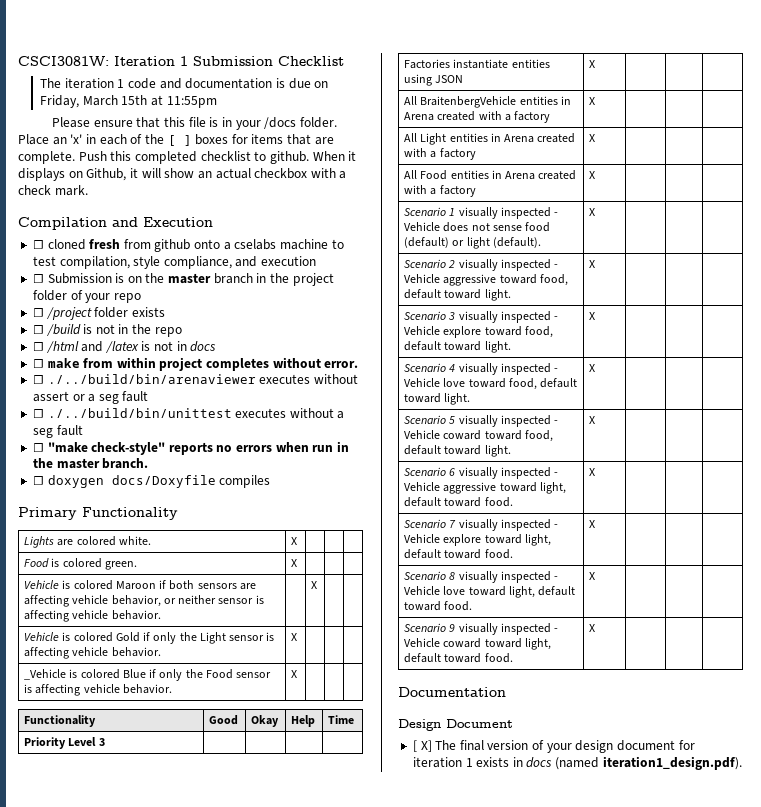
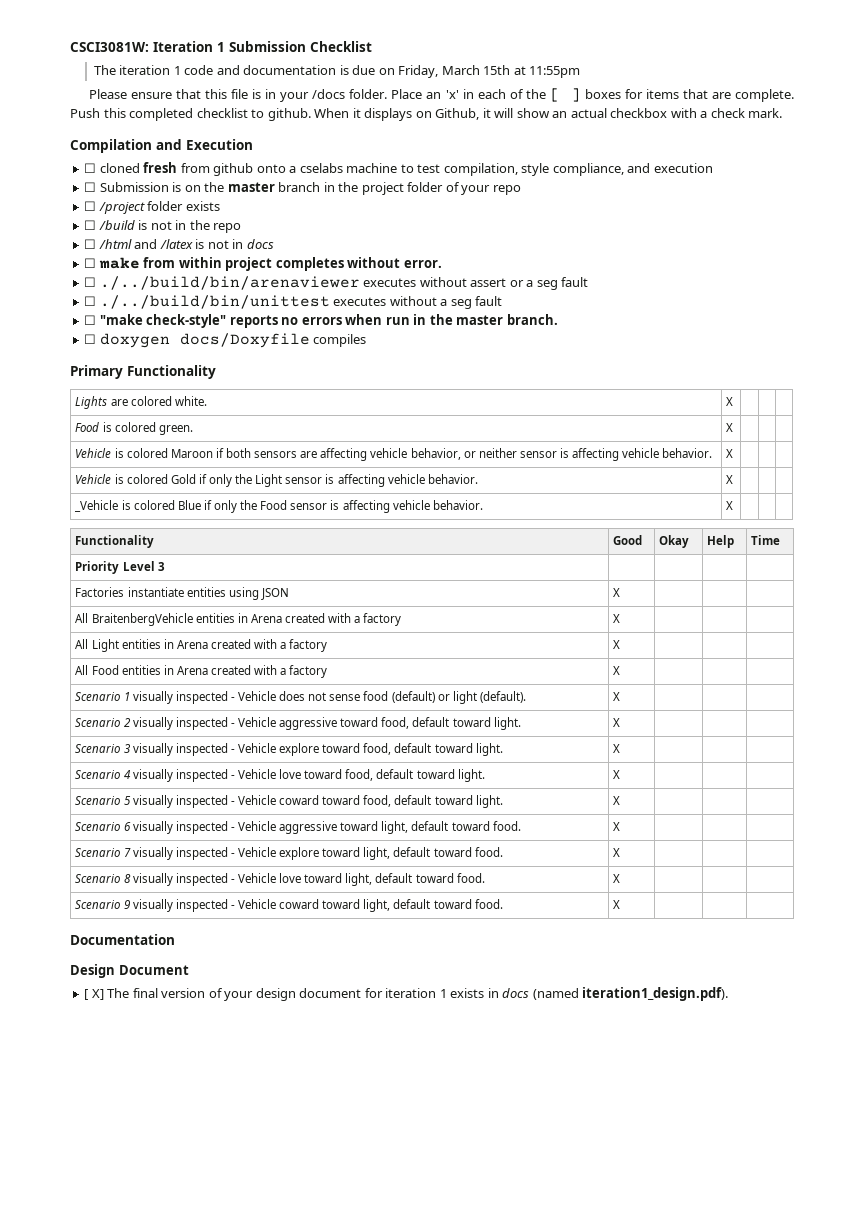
[311,581,318,589] | X -> [726,449,734,458] X |

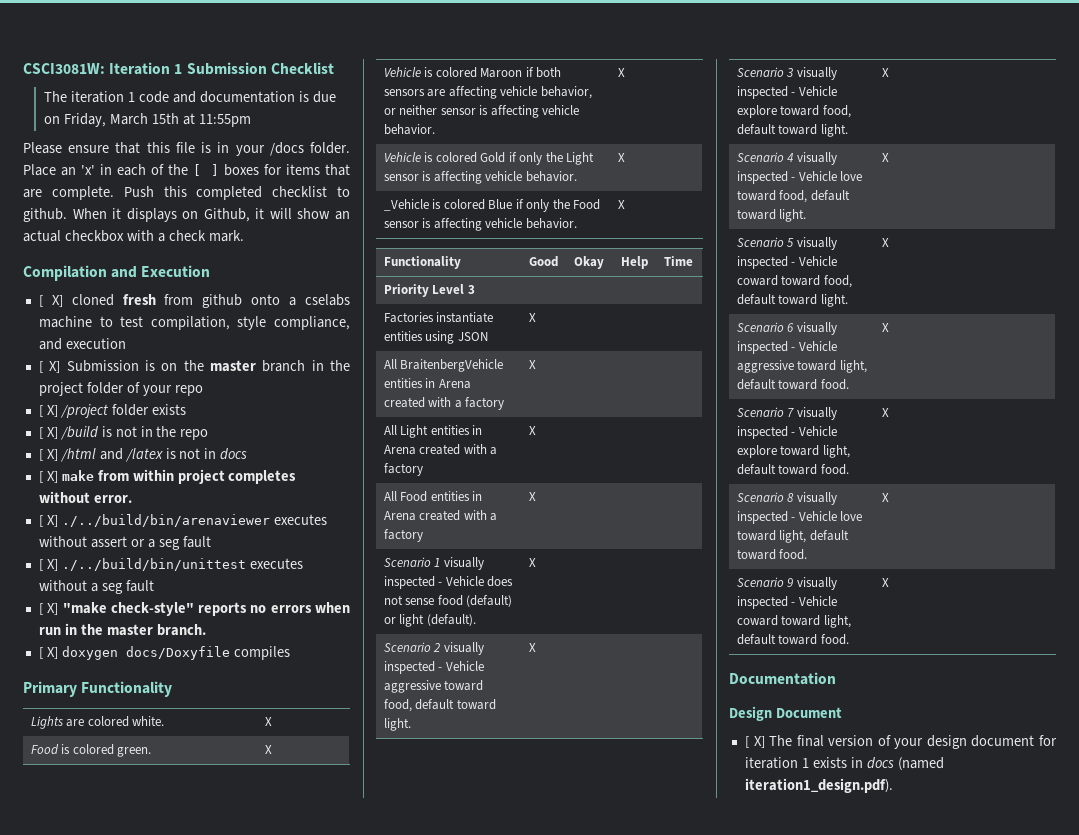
[84,163,97,173] ☐ -> [38,295,63,307] [ X]
[84,182,97,192] ☐ -> [38,361,61,373] [ X]
[84,201,97,211] ☐ -> [38,405,58,417] [ X]
[84,220,97,230] ☐ -> [38,427,58,439] [ X]
[84,239,97,249] ☐ -> [38,449,58,461] [ X]
[84,258,97,268] ☐ -> [38,471,58,483] [ X]
[84,277,97,287] ☐ -> [38,515,58,527] [ X]
[84,296,97,306] ☐ -> [38,559,58,571] [ X]
[84,315,97,325] ☐ -> [38,603,59,615] [ X]
[84,334,97,344] ☐ -> [38,647,58,659] [ X]

